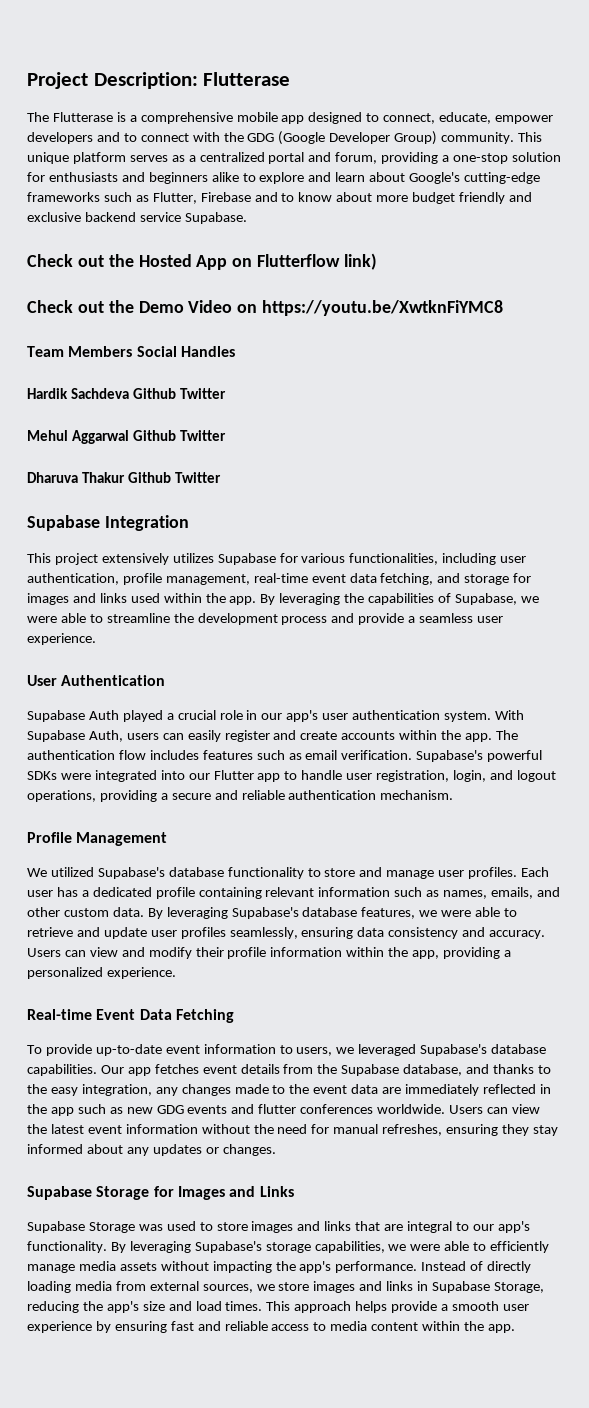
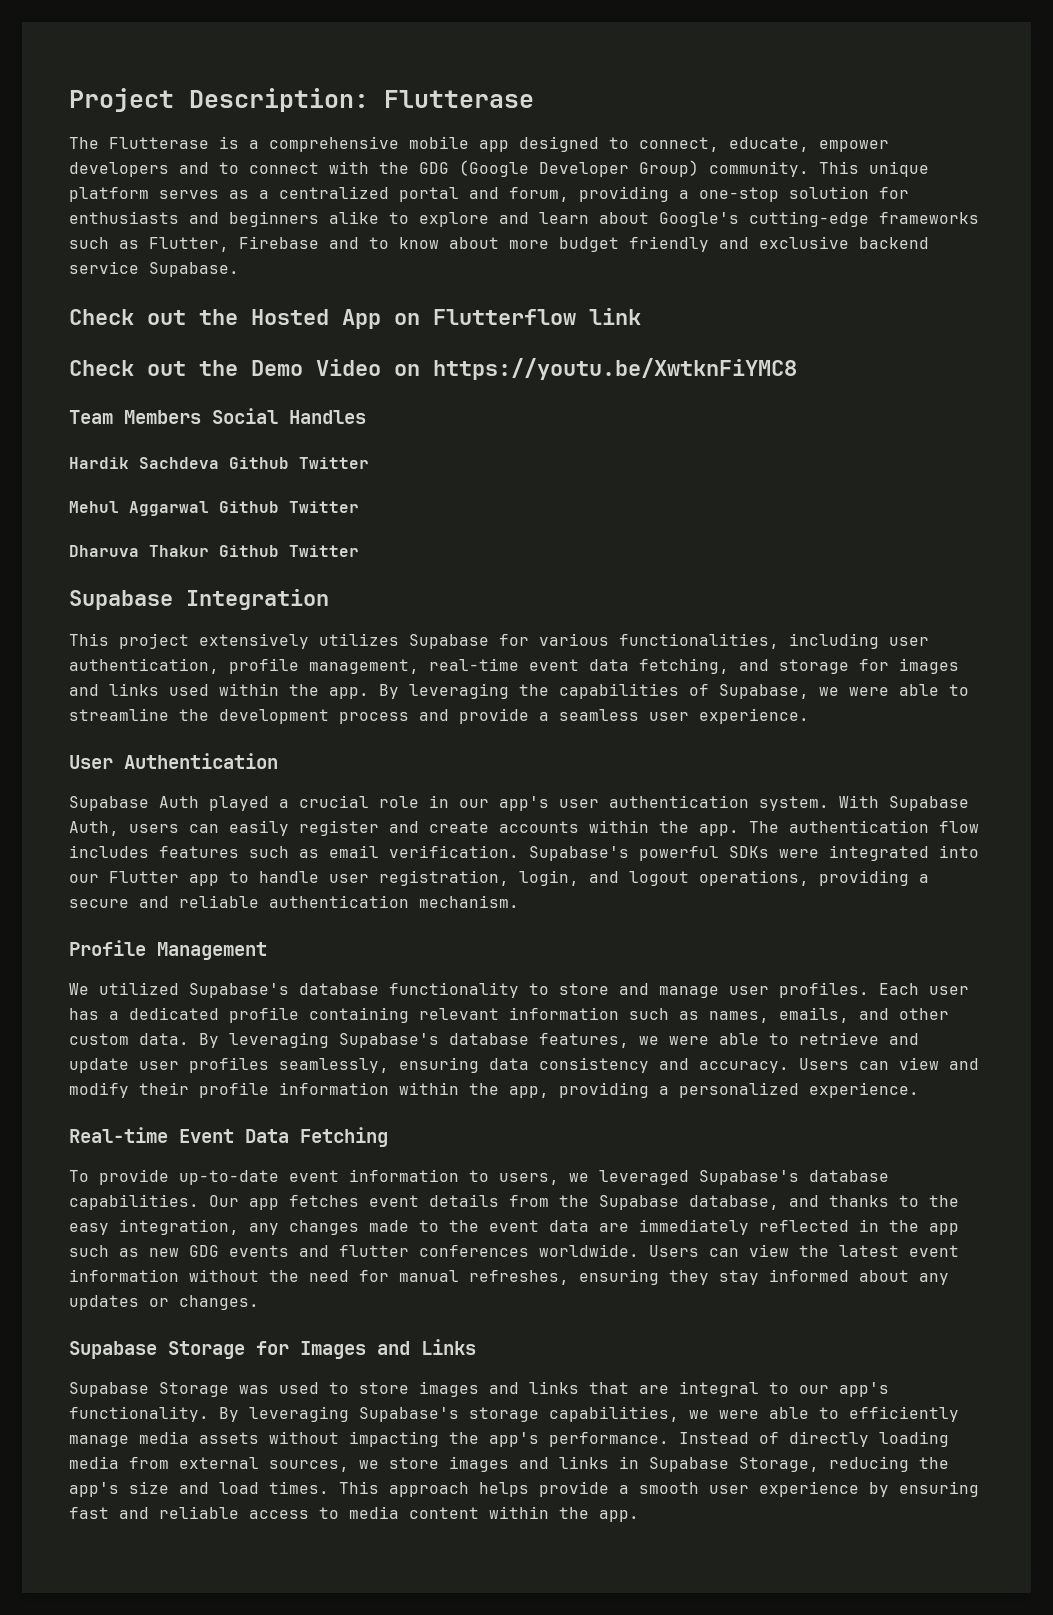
[344,253,378,270] link) -> [589,308,641,325] link

